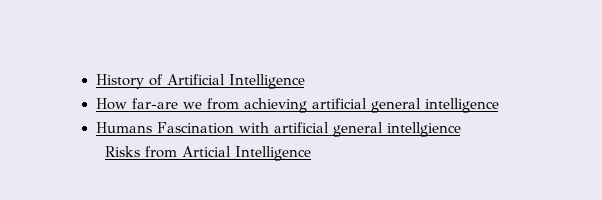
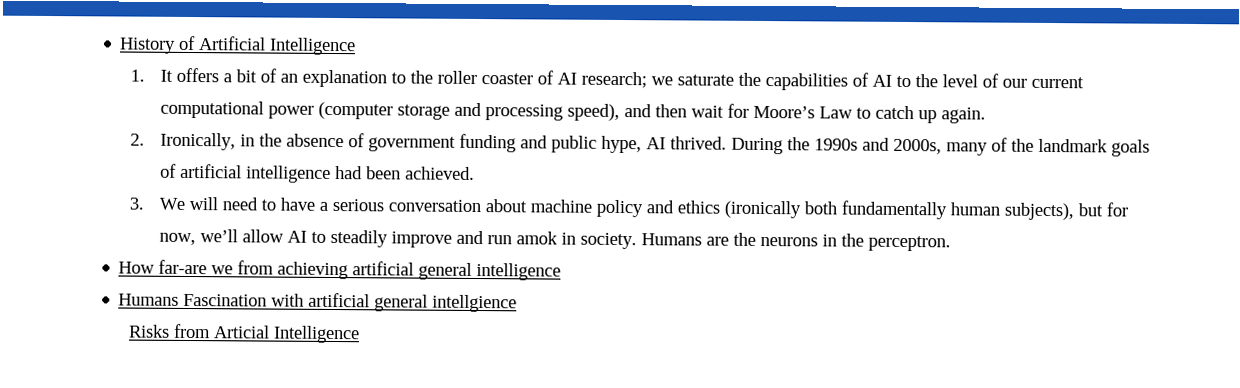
(305, 81) none -> [129,67,1085,91] [160,100,987,124] [129,132,1151,157] [160,163,476,183] [128,196,1129,221] [159,229,952,252] // 1. It offers a bit of an explanation to the roller coaster of AI research; we saturate the capabilities of AI to the level of our current computational power (computer storage and processing speed), and then wait for Moore’s Law to catch up again. // 2. Ironically, in the absence of government funding and public hype, AI thrived. During the 1990s and 2000s, many of the landmark goals of artificial intelligence had been achieved. // 3. We will need to have a serious conversation about machine policy and ethics (ironically both fundamentally human subjects), but for now, we’ll allow AI to steadily improve and run amok in society. Humans are the neurons in the perceptron.

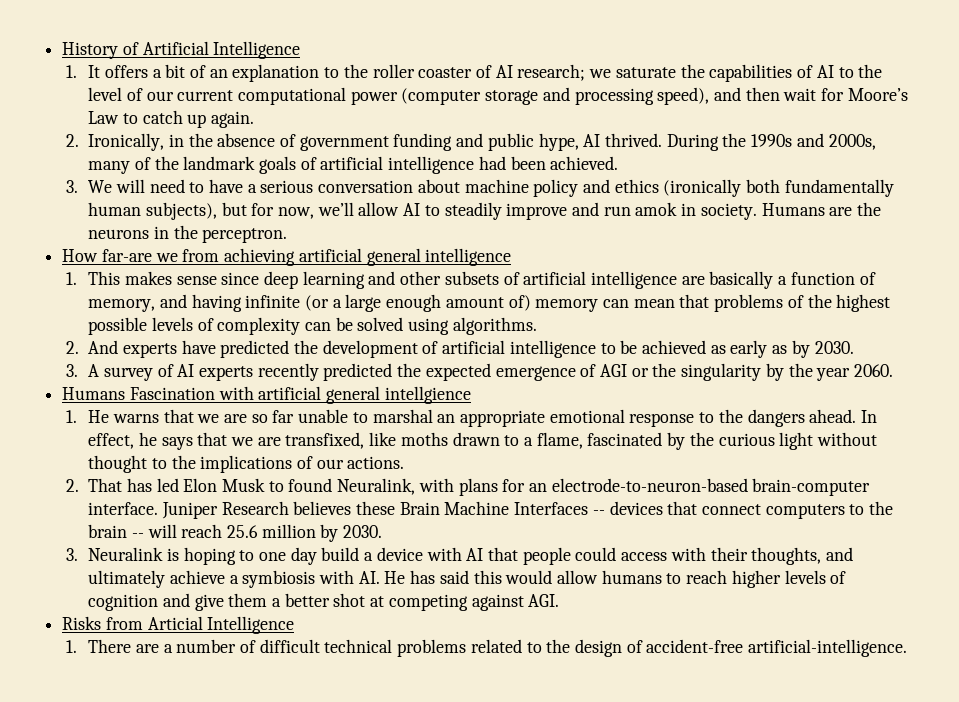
(562, 271) none -> [65,271,876,289] [88,294,891,312] [88,317,537,335] [65,340,854,358] [65,363,894,381] // 1. This makes sense since deep learning and other subsets of artificial intelligence are basically a function of memory, and having infinite (or a large enough amount of) memory can mean that problems of the highest possible levels of complexity can be solved using algorithms. // 2. And experts have predicted the development of artificial intelligence to be achieved as early as by 2030. // 3. A survey of AI experts recently predicted the expected emergence of AGI or the singularity by the year 2060.
[127,323,360,344] Risks from Articial Intelligence -> [65,409,878,427] [88,432,878,450] [88,455,405,473] [65,478,871,496] [88,501,894,519] [88,524,383,542] [65,547,854,565] [88,570,847,588] [88,593,560,611] [62,616,295,634] [65,639,908,657] 1. He warns that we are so far unable to marshal an appropriate emotional response to the dangers ahead. In effect, he says that we are transfixed, like moths drawn to a flame, fascinated by the curious light without thought to the implications of our actions. // 2. That has led Elon Musk to found Neuralink, with plans for an electrode-to-neuron-based brain-computer interface. Juniper Research believes these Brain Machine Interfaces -- devices that connect computers to the brain -- will reach 25.6 million by 2030. // 3. Neuralink is hoping to one day build a device with AI that people could access with their thoughts, and ultimately achieve a symbiosis with AI. He has said this would allow humans to reach higher levels of cognition and give them a better shot at competing against AGI. // Risks from Articial Intelligence // 1. There are a number of difficult technical problems related to the design of accident-free artificial-intelligence.

